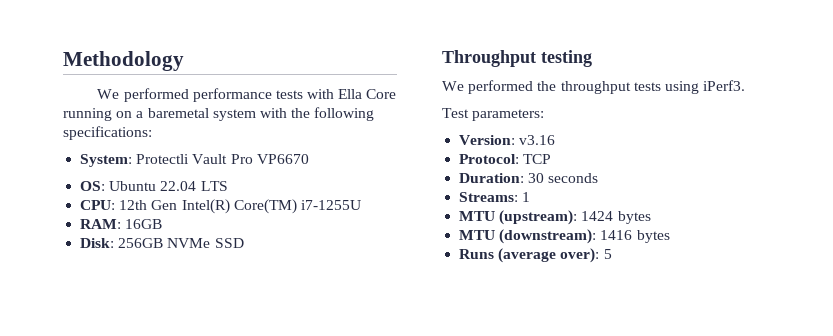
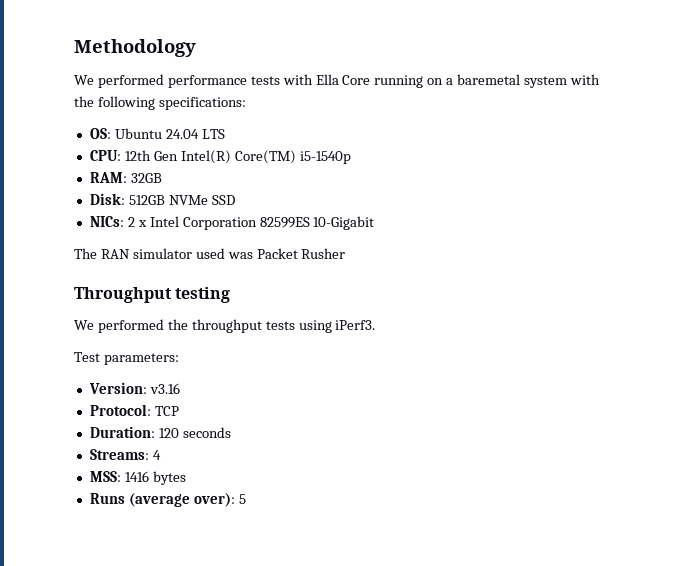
[80,154,309,167] // System: Protectli Vault Pro VP6670 -> (246, 103) none
[160,181,197,191] 22.04 -> [165,129,199,139] 24.04
[300,200,361,210] i7-1255U -> [299,151,351,164] i5-1540p
[125,219,163,229] 16GB -> [130,173,162,183] 32GB
[118,238,164,248] 256GB -> [128,195,165,205] 512GB
(244, 243) none -> [89,216,375,230] [74,248,346,259] // NICs: 2 x Intel Corporation 82599ES 10-Gigabit // The RAN simulator used was Packet Rusher
[528,173,545,183] 30 -> [158,428,179,438] 120
[522,192,531,202] [459,210,651,225] [459,229,597,244] 1 // MTU (upstream): 1424 bytes // MTU (downstream): -> [152,450,161,460] [89,471,121,482] 4 // MSS:

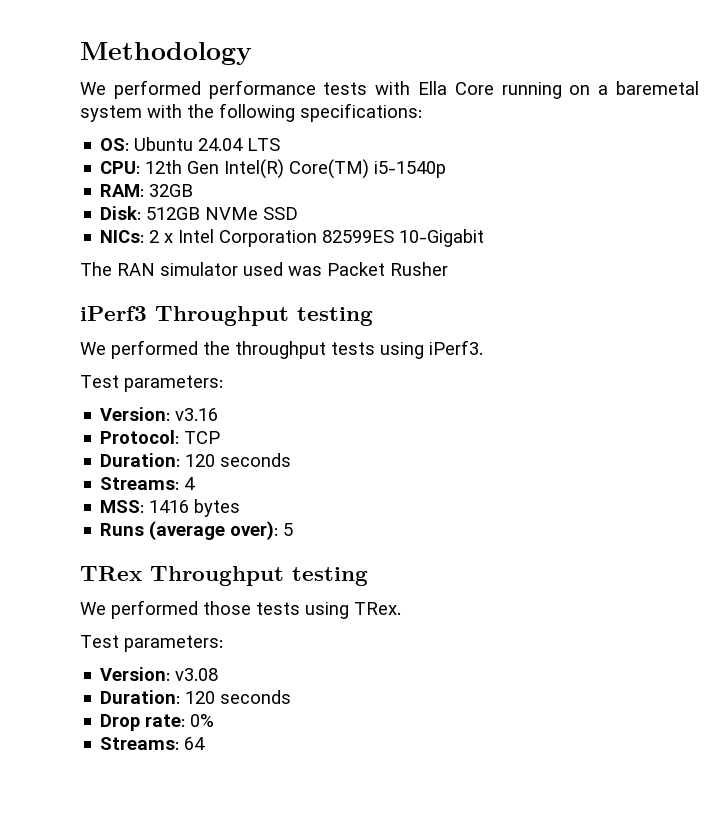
(346, 253) none -> [80,306,147,321] iPerf3
(246, 499) none -> [80,566,368,586] [80,600,401,619] [80,635,223,652] [100,667,219,681] [100,690,292,704] [100,714,215,731] [100,737,206,750] // TRex Throughput testing // We performed those tests using TRex. // Test parameters: // Version: v3.08 // Duration: 120 seconds // Drop rate: 0% // Streams: 64

